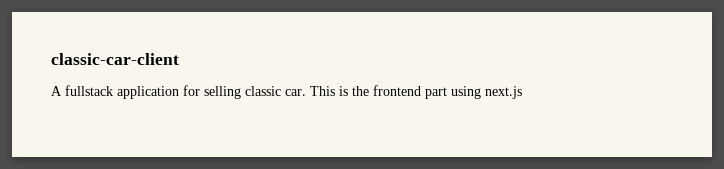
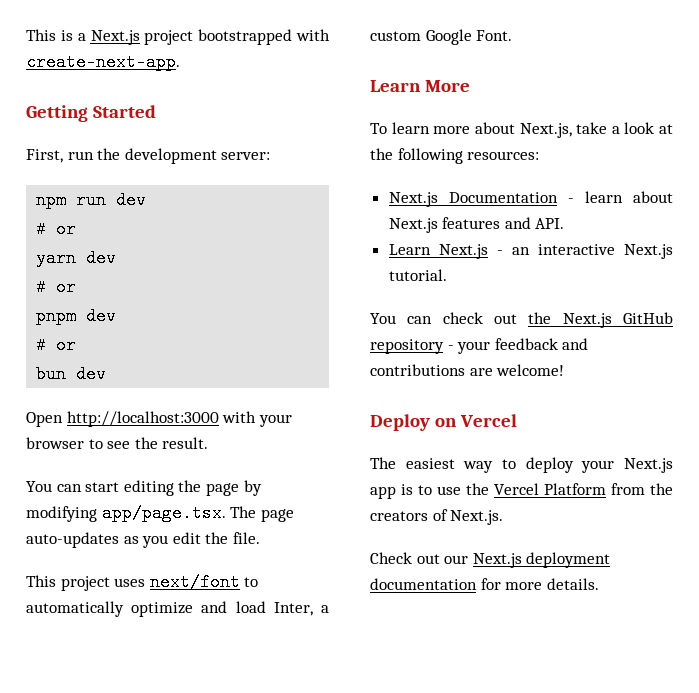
[51,53,179,65] [51,85,522,99] classic-car-client // A fullstack application for selling classic car. This is the frontend part using next.js -> [26,29,330,45] [26,53,180,71] [26,105,156,122] [26,148,271,164] [36,191,147,209] [36,220,77,238] [36,249,117,267] [36,278,77,296] [36,307,117,325] [36,336,77,354] [36,365,107,383] [26,411,292,427] [26,437,209,449] [26,480,262,496] [26,504,294,522] [26,532,260,548] [26,573,259,591] [26,601,329,617] [370,29,513,45] [370,80,470,92] [370,122,673,138] [370,148,540,164] [388,191,673,207] [388,217,565,233] [388,244,673,259] [388,269,447,281] [370,312,673,328] [370,338,589,354] [370,364,565,376] [370,414,517,431] [370,457,673,473] [370,483,673,499] [370,509,504,525] [370,552,611,568] [370,578,599,590] This is a Next.js project bootstrapped with create-next-app. // Getting Started // First, run the development server: // npm run dev // # or // yarn dev // # or // pnpm dev // # or // bun dev // Open http://localhost:3000 with your browser to see the result. // You can start editing the page by modifying app/page.tsx. The page auto-updates as you edit the file. // This project uses next/font to automatically optimize and load Inter, a custom Google Font. // Learn More // To learn more about Next.js, take a look at the following resources: // Next.js Documentation - learn about Next.js features and API. // Learn Next.js - an interactive Next.js tutorial. // You can check out the Next.js GitHub repository - your feedback and contributions are welcome! // Deploy on Vercel // The easiest way to deploy your Next.js app is to use the Vercel Platform from the creators of Next.js. // Check out our Next.js deployment documentation for more details.

